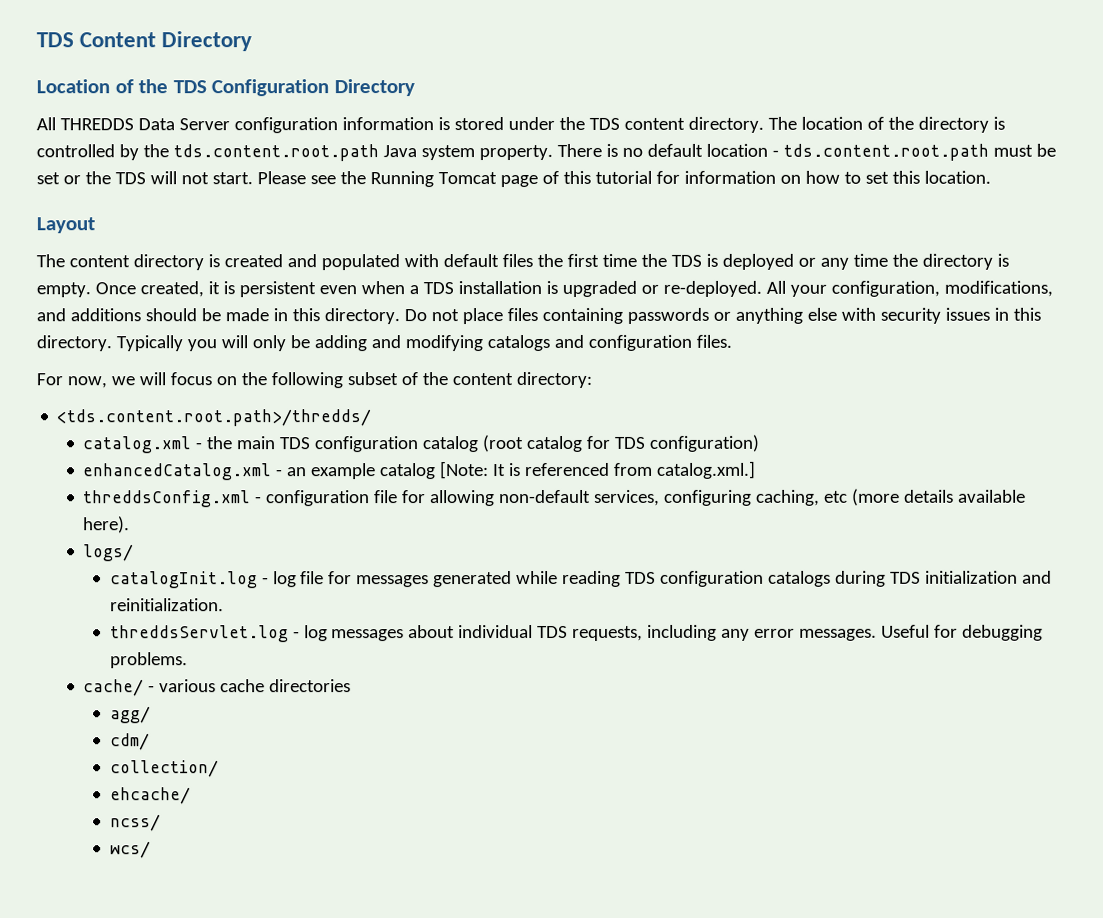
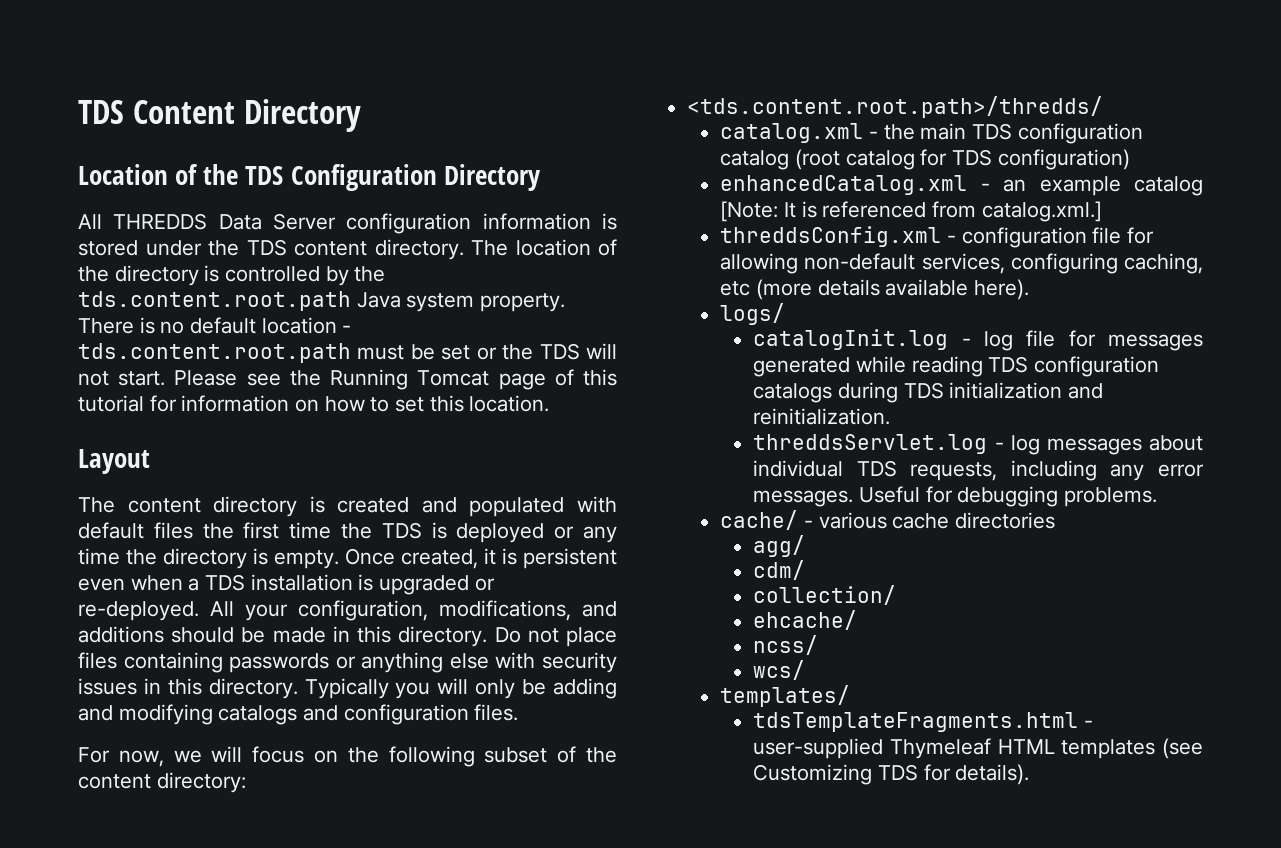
(151, 850) none -> [720,685,851,707] [753,712,1094,732] [753,738,1203,759] [753,764,1030,785] // templates/ // tdsTemplateFragments.html - user-supplied Thymeleaf HTML templates (see Customizing TDS for details).

